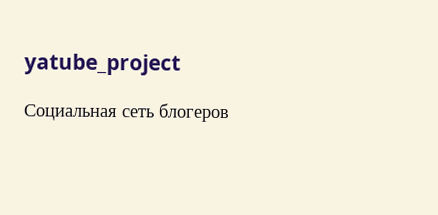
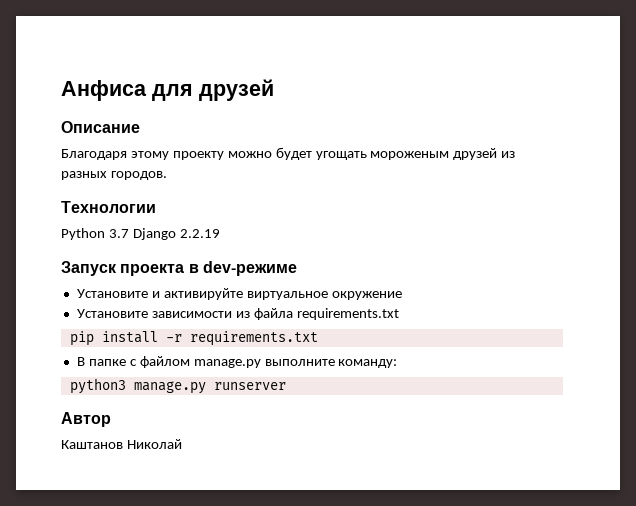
[24,53,181,76] [23,103,230,123] yatube_project // Социальная сеть блогеров -> [61,79,274,101] [61,121,140,133] [61,147,516,160] [61,171,167,180] [61,201,156,213] [61,228,220,240] [61,261,297,276] [76,288,402,300] [76,308,399,320] [69,331,318,346] [76,356,398,368] [69,378,286,394] [61,412,111,427] [61,439,182,449] Анфиса для друзей // Описание // Благодаря этому проекту можно будет угощать мороженым друзей из разных городов. // Технологии // Python 3.7 Django 2.2.19 // Запуск проекта в dev-режиме // Установите и активируйте виртуальное окружение // Установите зависимости из файла requirements.txt // pip install -r requirements.txt // В папке с файлом manage.py выполните команду: // python3 manage.py runserver // Автор // Каштанов Николай

